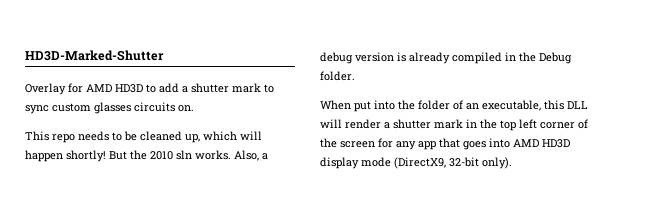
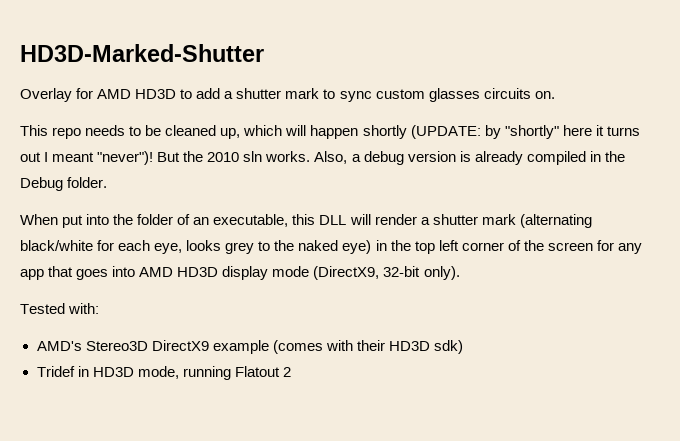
[66,150,106,162] shortly! -> [362,125,640,139] [20,151,154,165] shortly (UPDATE: by "shortly" here it turns out I meant "never")!
(463, 124) none -> [519,214,592,228] [20,240,372,254] (alternating black/white for each eye, looks grey to the naked eye)
(512, 163) none -> [20,303,100,314] [36,340,463,354] [36,366,291,380] // Tested with: // AMD's Stereo3D DirectX9 example (comes with their HD3D sdk) // Tridef in HD3D mode, running Flatout 2

